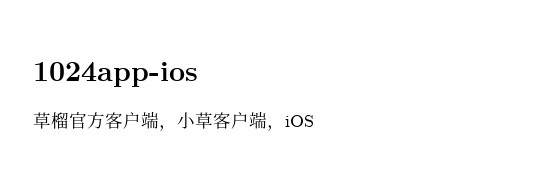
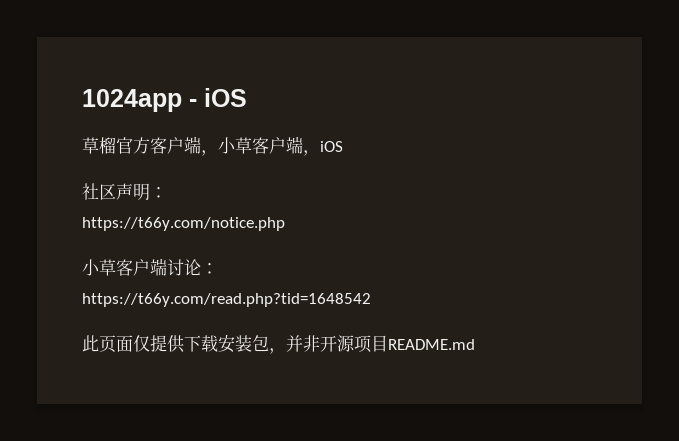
[33,62,198,87] 1024app-ios -> [82,88,247,112] 1024app - iOS
(314, 121) none -> [82,183,167,201] [82,217,285,231] [82,258,218,276] [82,293,371,307] [82,335,475,354] // 社区声明： // https://t66y.com/notice.php // 小草客户端讨论： // https://t66y.com/read.php?tid=1648542 // 此页面仅提供下载安装包，并非开源项目README.md

